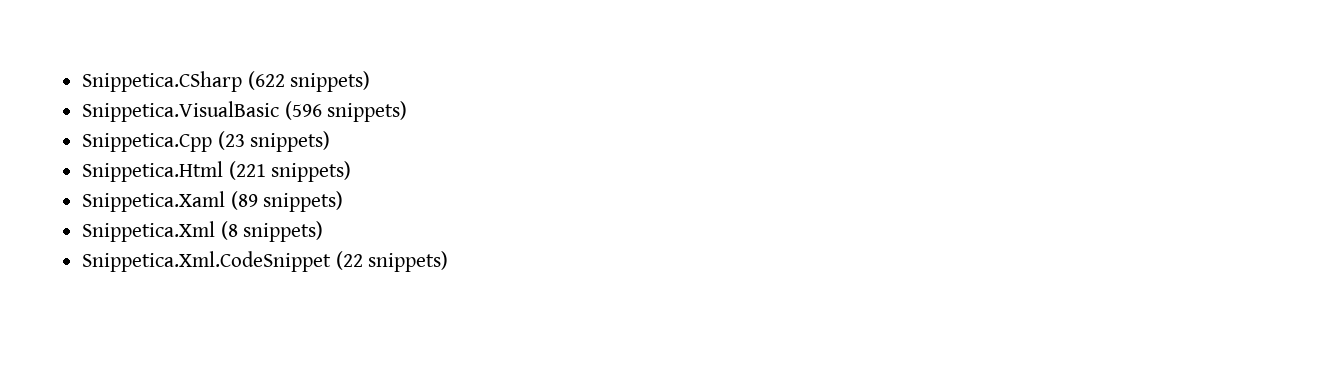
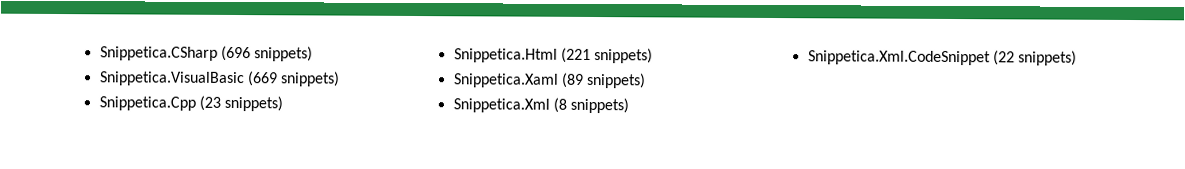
[247,71,285,90] (622 -> [220,45,251,62] (696
[284,101,322,120] (596 -> [246,71,278,87] (669

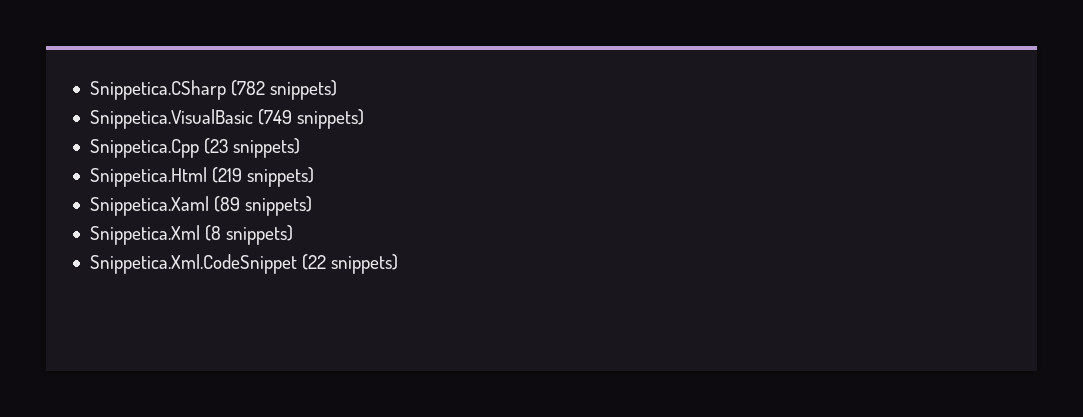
[220,45,251,62] (696 -> [231,80,266,96] (782
[246,71,278,87] (669 -> [258,109,293,125] (749
[560,47,591,63] (221 -> [212,167,243,183] (219

